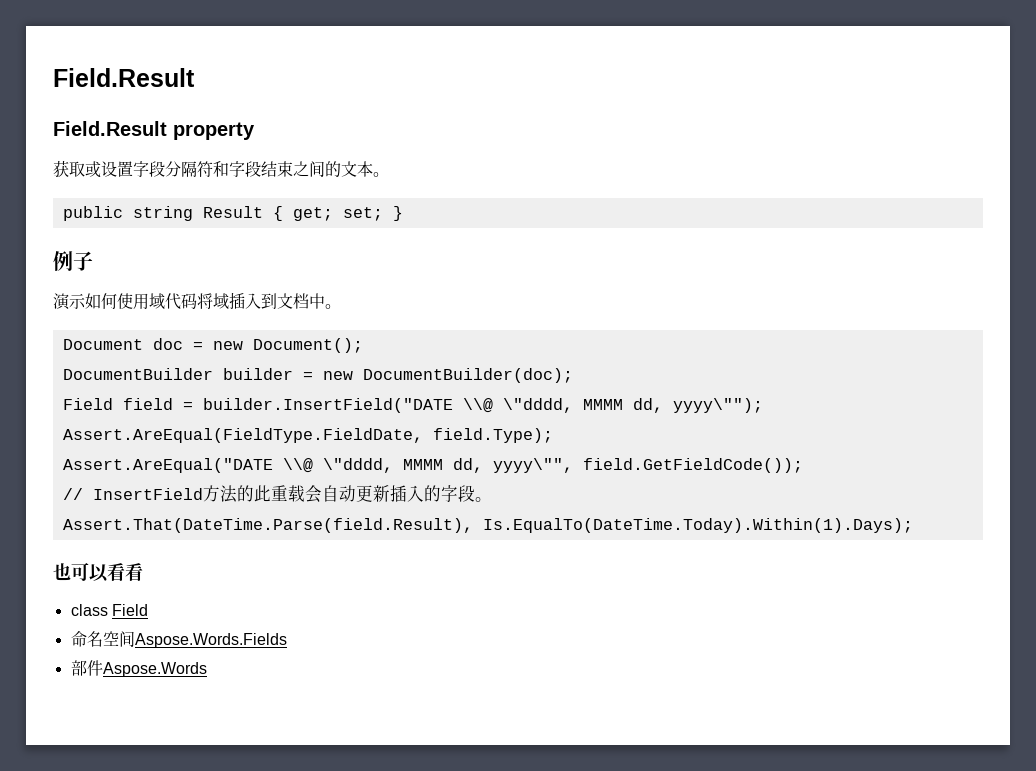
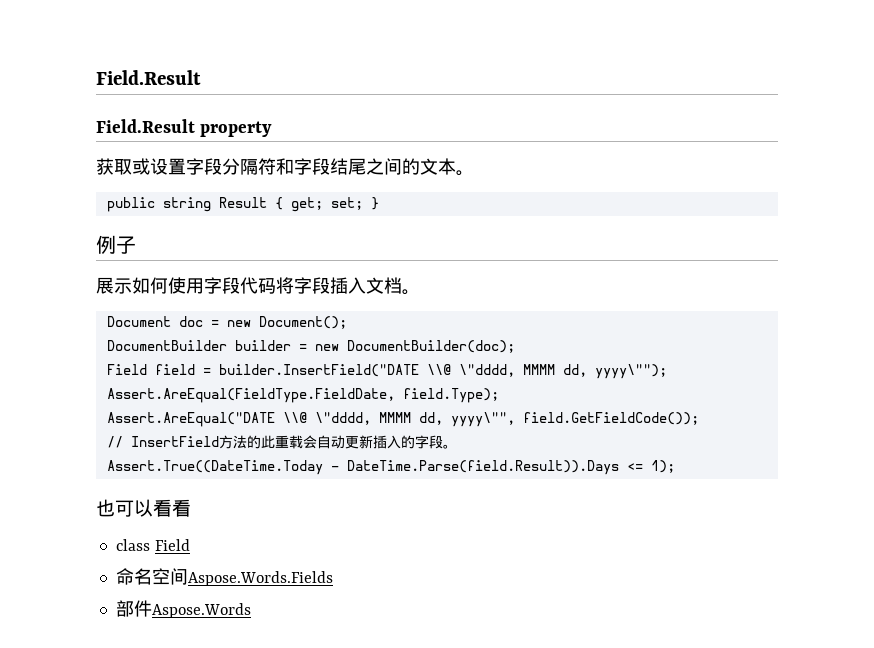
[277,161,293,177] 束 -> [348,158,366,175] 尾
[53,293,71,310] 演 -> [96,277,114,294] 展
[149,292,325,310] 域代码将域插入到文档中 -> [204,277,402,294] 字段代码将字段插入文档
[62,518,913,533] Assert.That(DateTime.Parse(field.Result), Is.EqualTo(DateTime.Today).Within(1).Days); -> [106,460,675,475] Assert.True((DateTime.Today - DateTime.Parse(field.Result)).Days <= 1);

